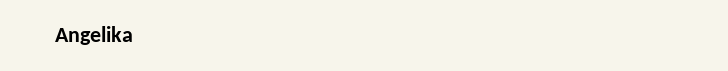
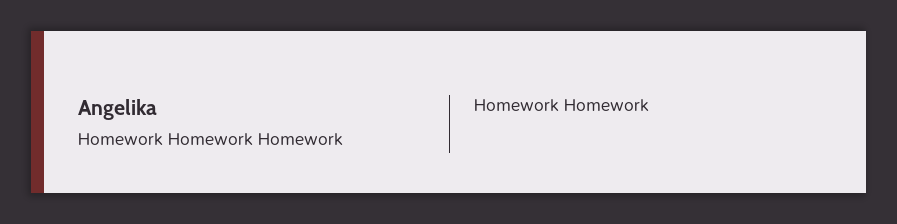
(133, 35) none -> [78,133,343,146] [474,99,649,112] // Homework Homework Homework Homework Homework

